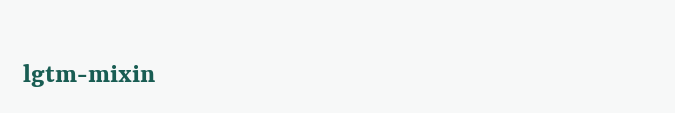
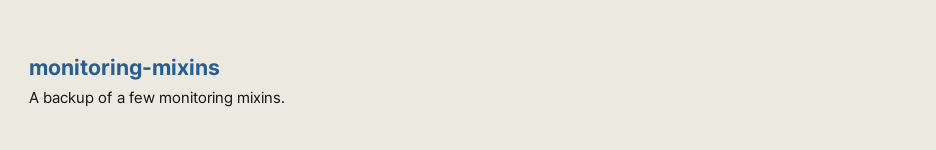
[23,64,155,87] lgtm-mixin -> [29,58,220,80] [29,91,286,107] monitoring-mixins // A backup of a few monitoring mixins.

